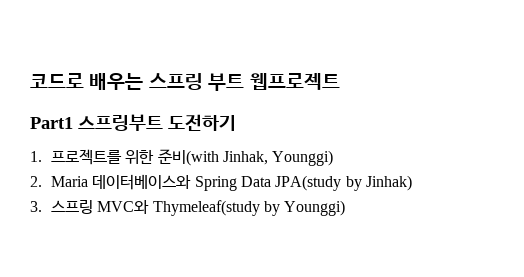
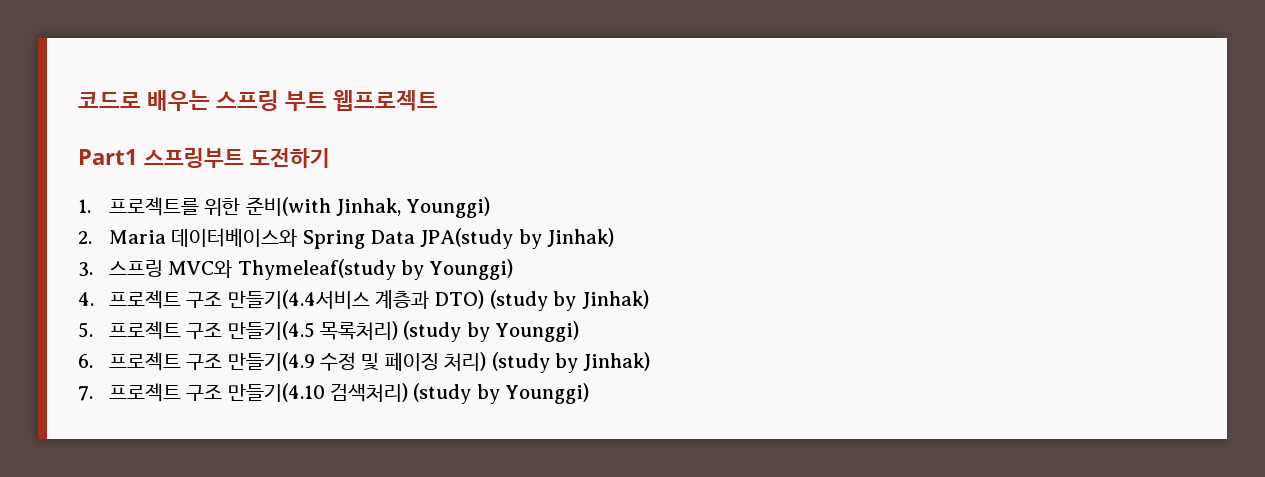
(346, 208) none -> [78,290,649,311] [78,321,580,342] [78,352,651,373] [78,383,590,404] // 4. 프로젝트 구조 만들기(4.4서비스 계층과 DTO) (study by Jinhak) // 5. 프로젝트 구조 만들기(4.5 목록처리) (study by Younggi) // 6. 프로젝트 구조 만들기(4.9 수정 및 페이징 처리) (study by Jinhak) // 7. 프로젝트 구조 만들기(4.10 검색처리) (study by Younggi)

